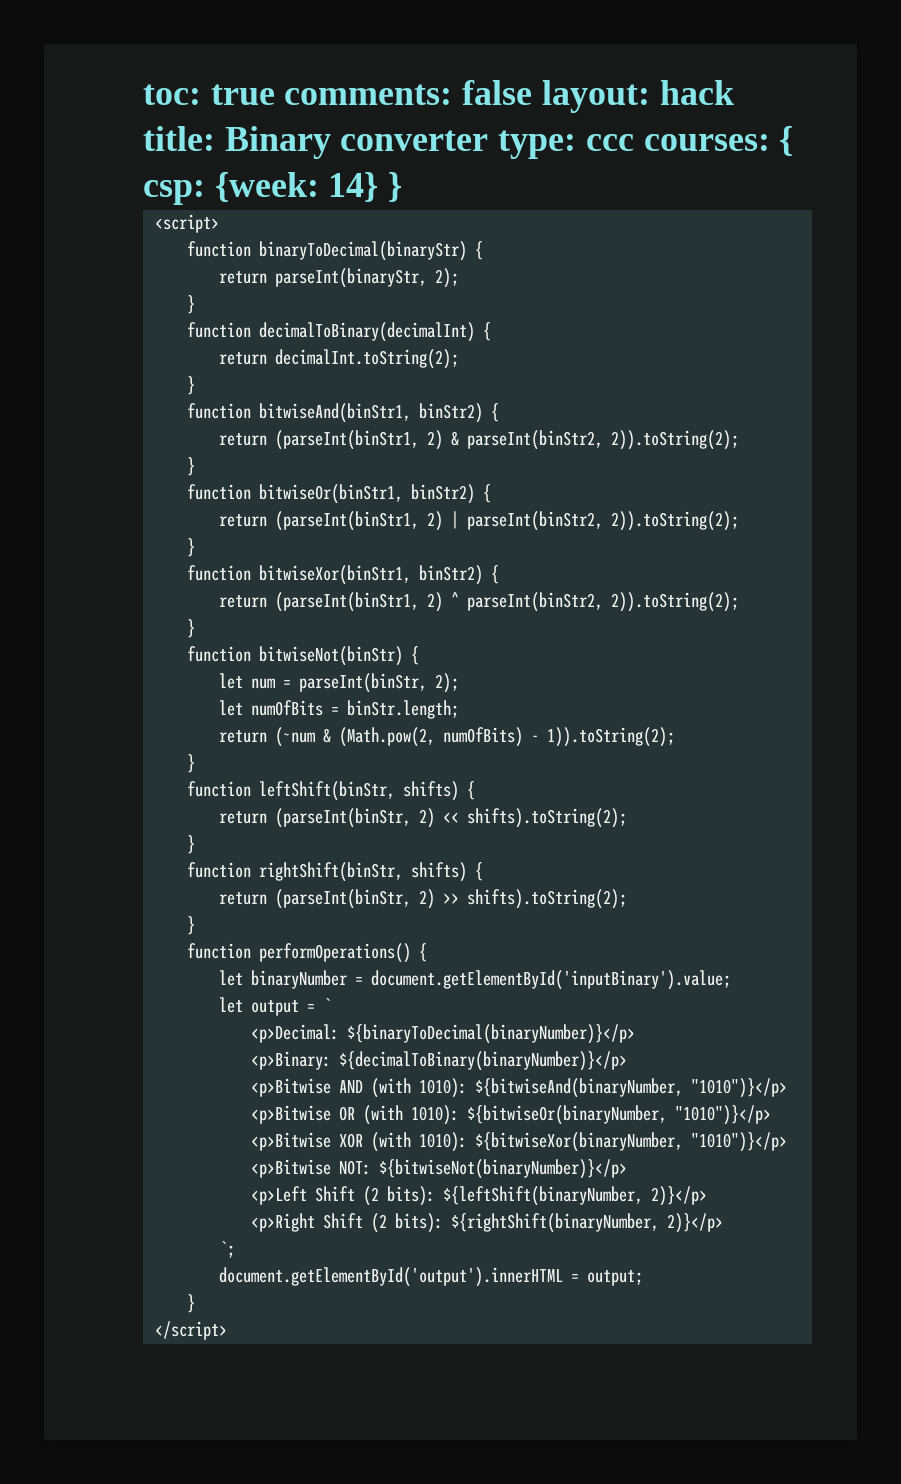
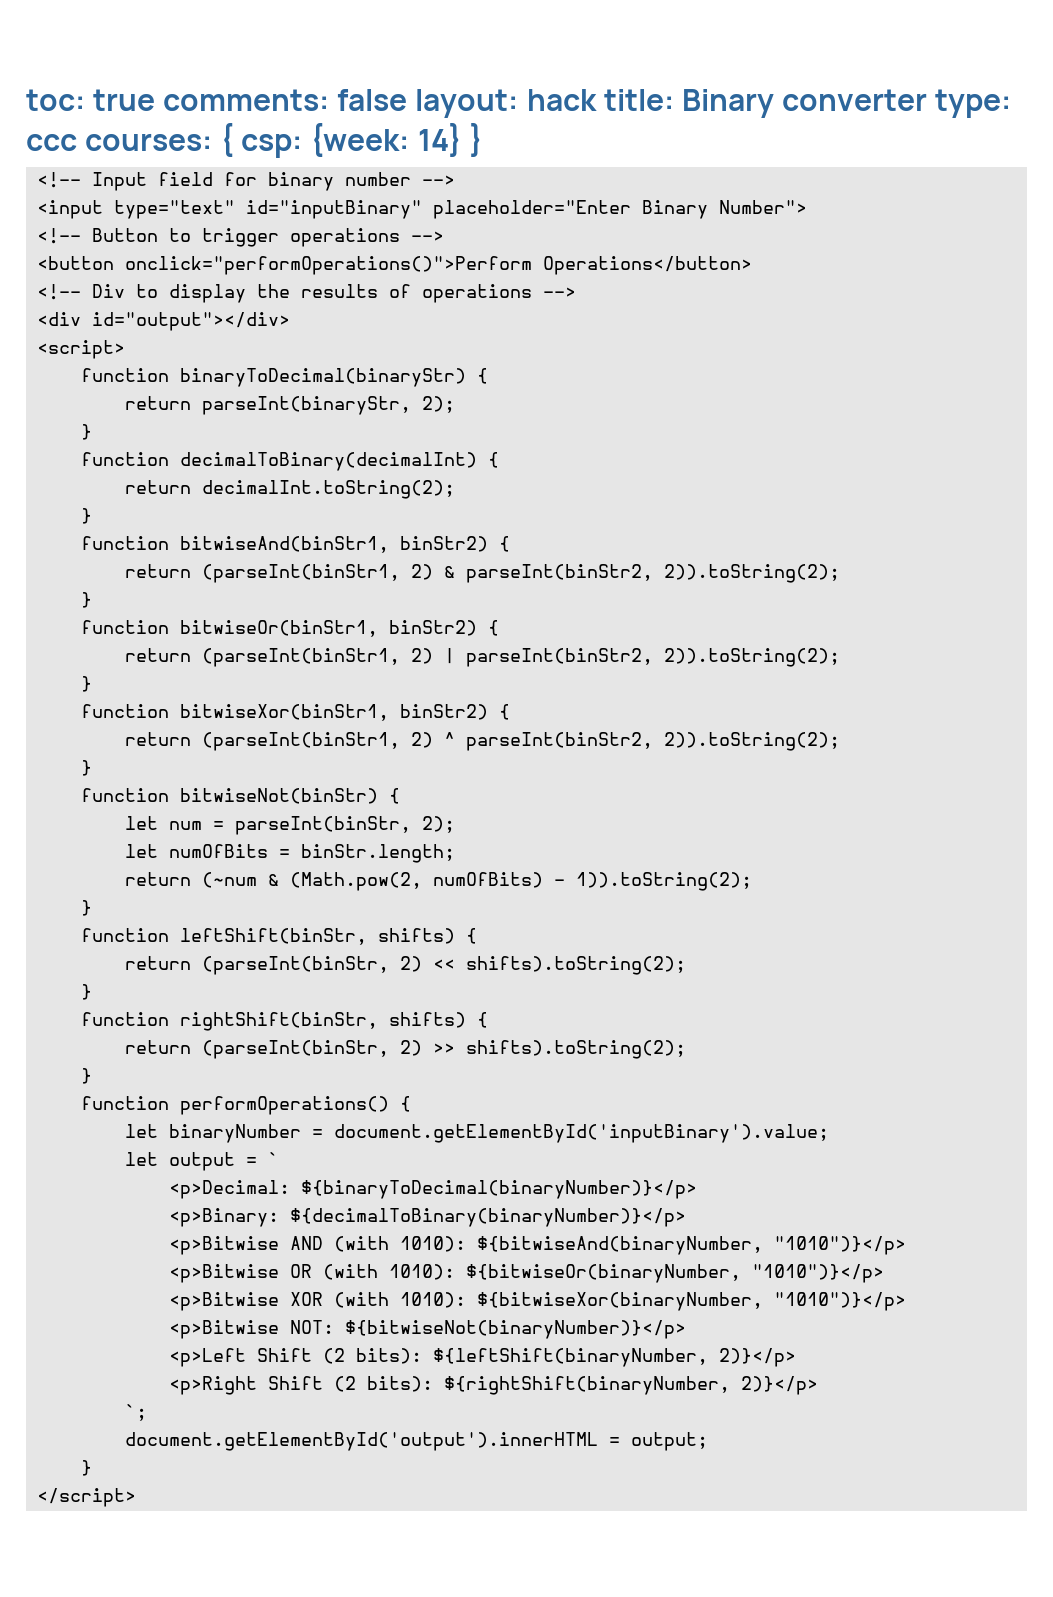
(403, 187) none -> [37,172,456,191] [37,200,808,219] [37,228,445,247] [37,256,753,275] [37,284,577,303] [37,312,291,331] // <!-- Input field for binary number --> // <input type="text" id="inputBinary" placeholder="Enter Binary Number"> // <!-- Button to trigger operations --> // <button onclick="performOperations()">Perform Operations</button> // <!-- Div to display the results of operations --> // <div id="output"></div>

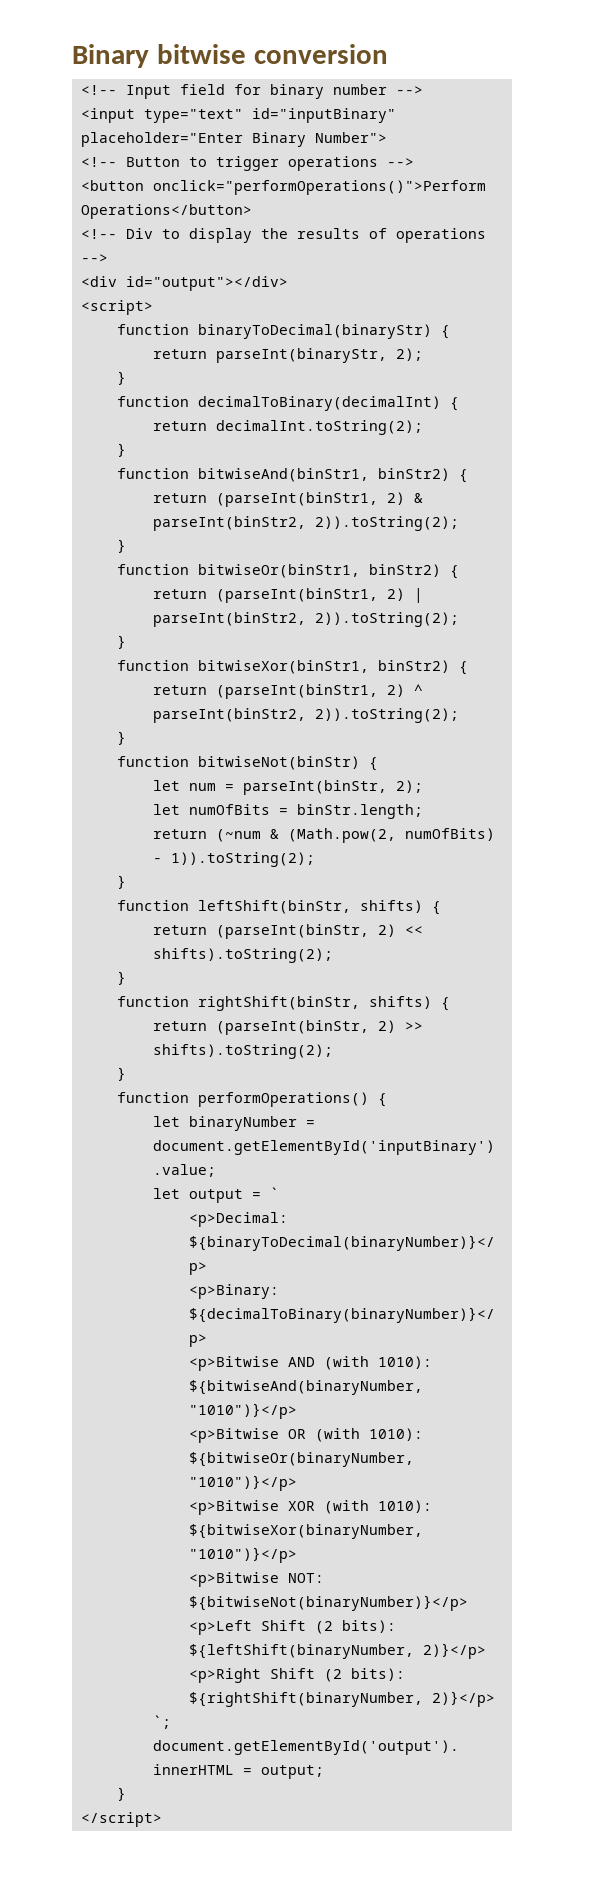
[26,89,1011,118] [26,123,483,158] toc: true comments: false layout: hack title: Binary converter type: ccc courses: { csp: {week: 14} } -> [72,44,388,68] Binary bitwise conversion

